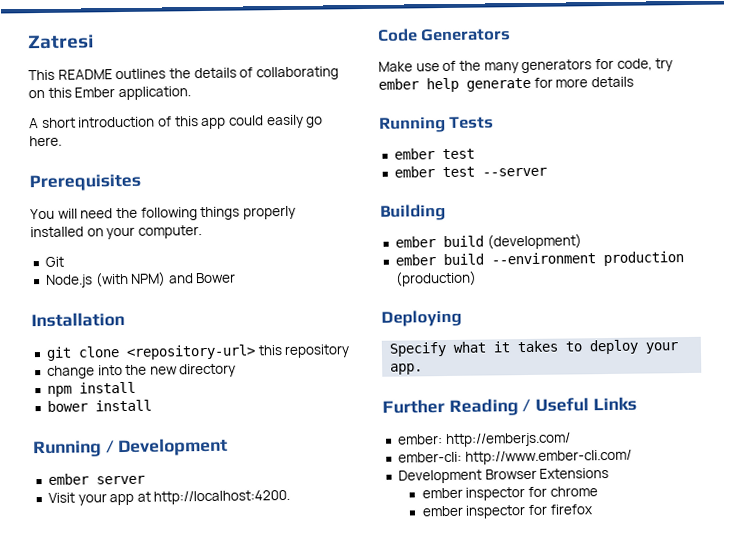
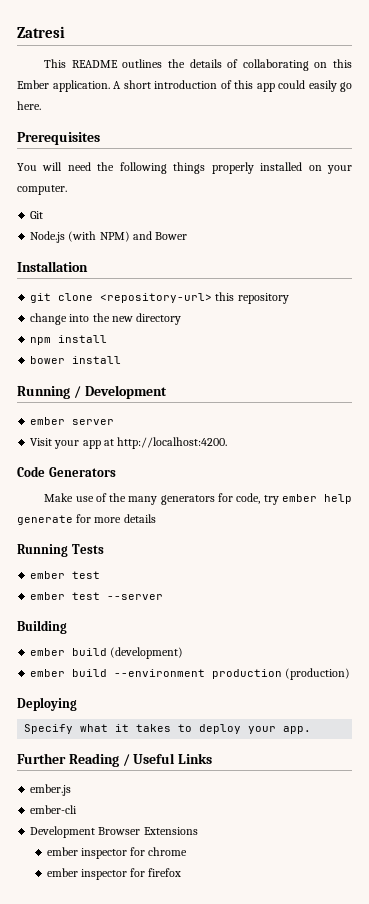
(191, 93) // -> (110, 86) none
[396,432,571,448] [397,449,632,465] ember: http://emberjs.com/ // ember-cli: http://www.ember-cli.com/ -> [30,784,72,796] [30,805,78,814] ember.js // ember-cli

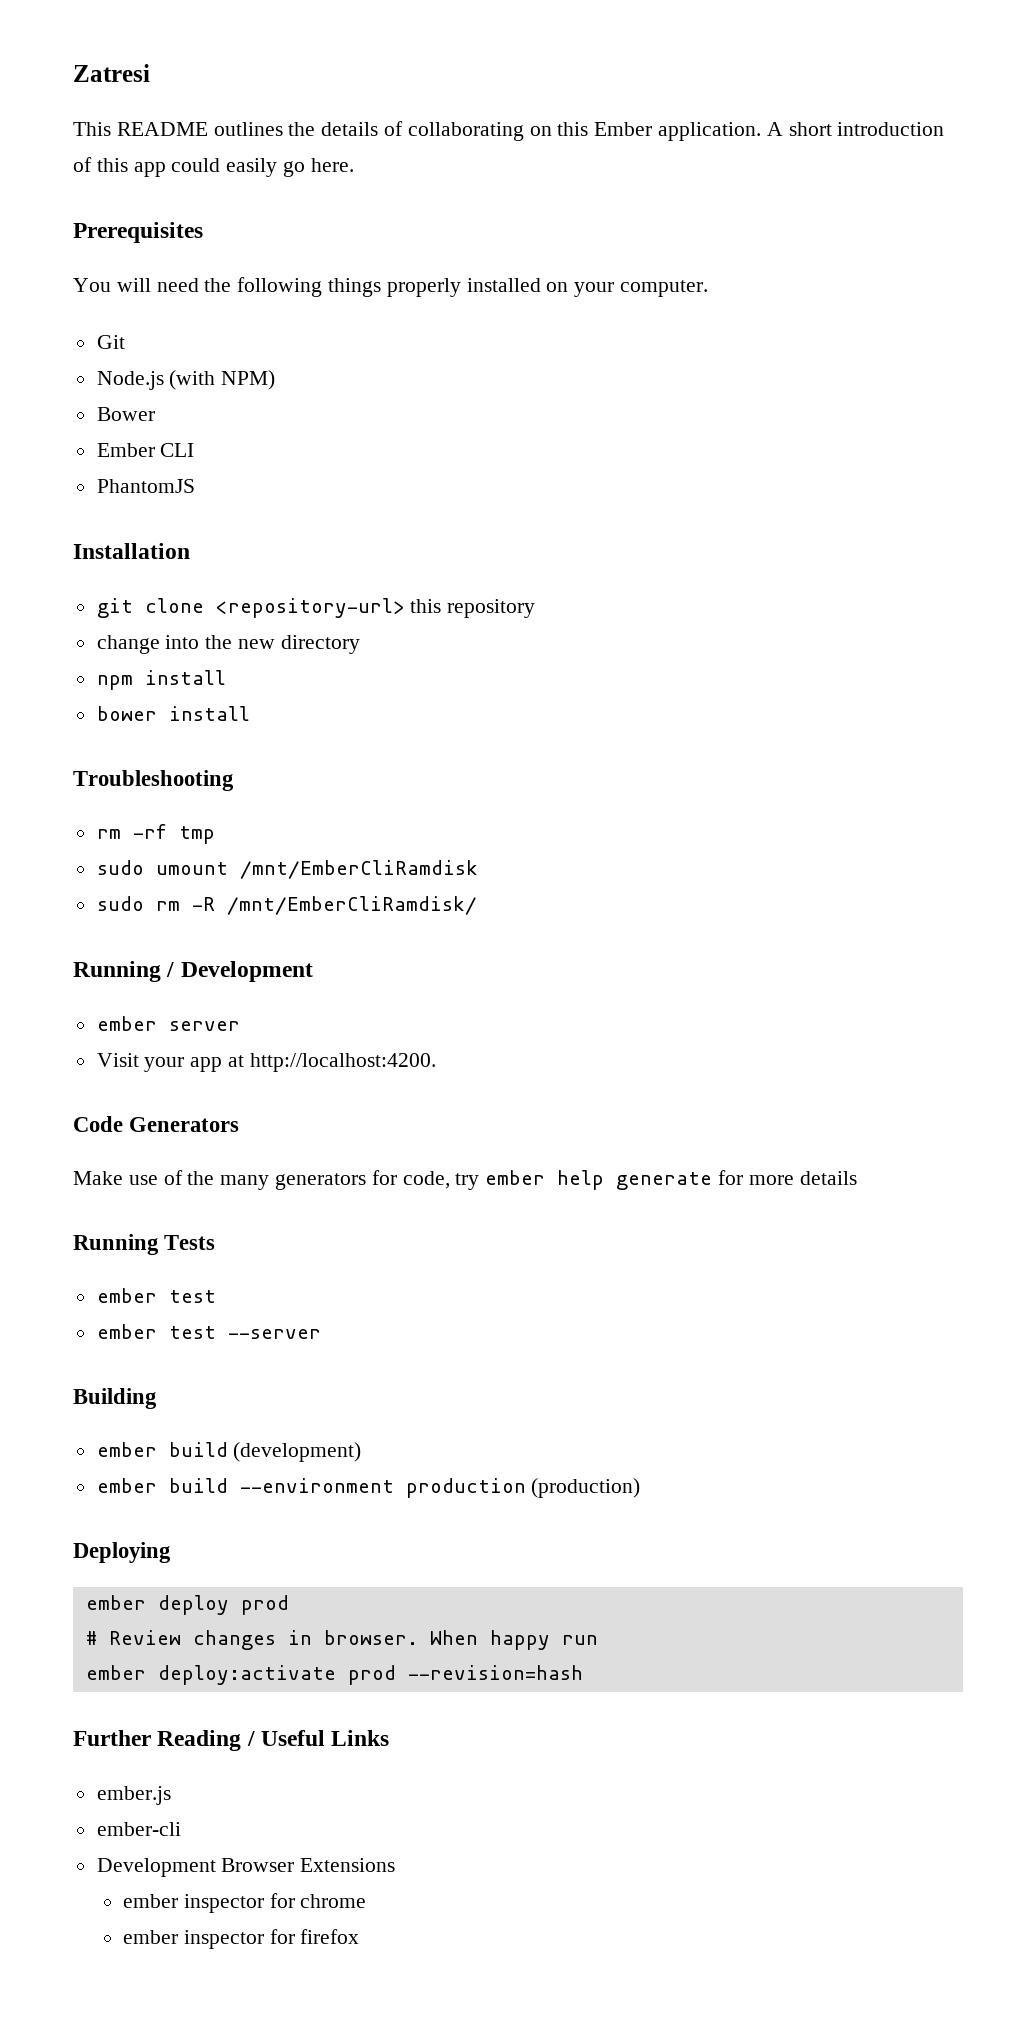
[132,231,152,240] and -> (276, 380) //
(188, 236) none -> [96,443,195,457] [96,479,195,493] // Ember CLI // PhantomJS
(122, 360) none -> [73,770,234,791] [96,824,215,844] [96,860,478,879] [96,896,477,915] // Troubleshooting // rm -rf tmp // sudo umount /mnt/EmberCliRamdisk // sudo rm -R /mnt/EmberCliRamdisk/
[24,724,312,734] Specify what it takes to deploy your app. -> [85,1595,289,1615] [85,1630,598,1650] [85,1665,583,1685] ember deploy prod // # Review changes in browser. When happy run // ember deploy:activate prod --revision=hash

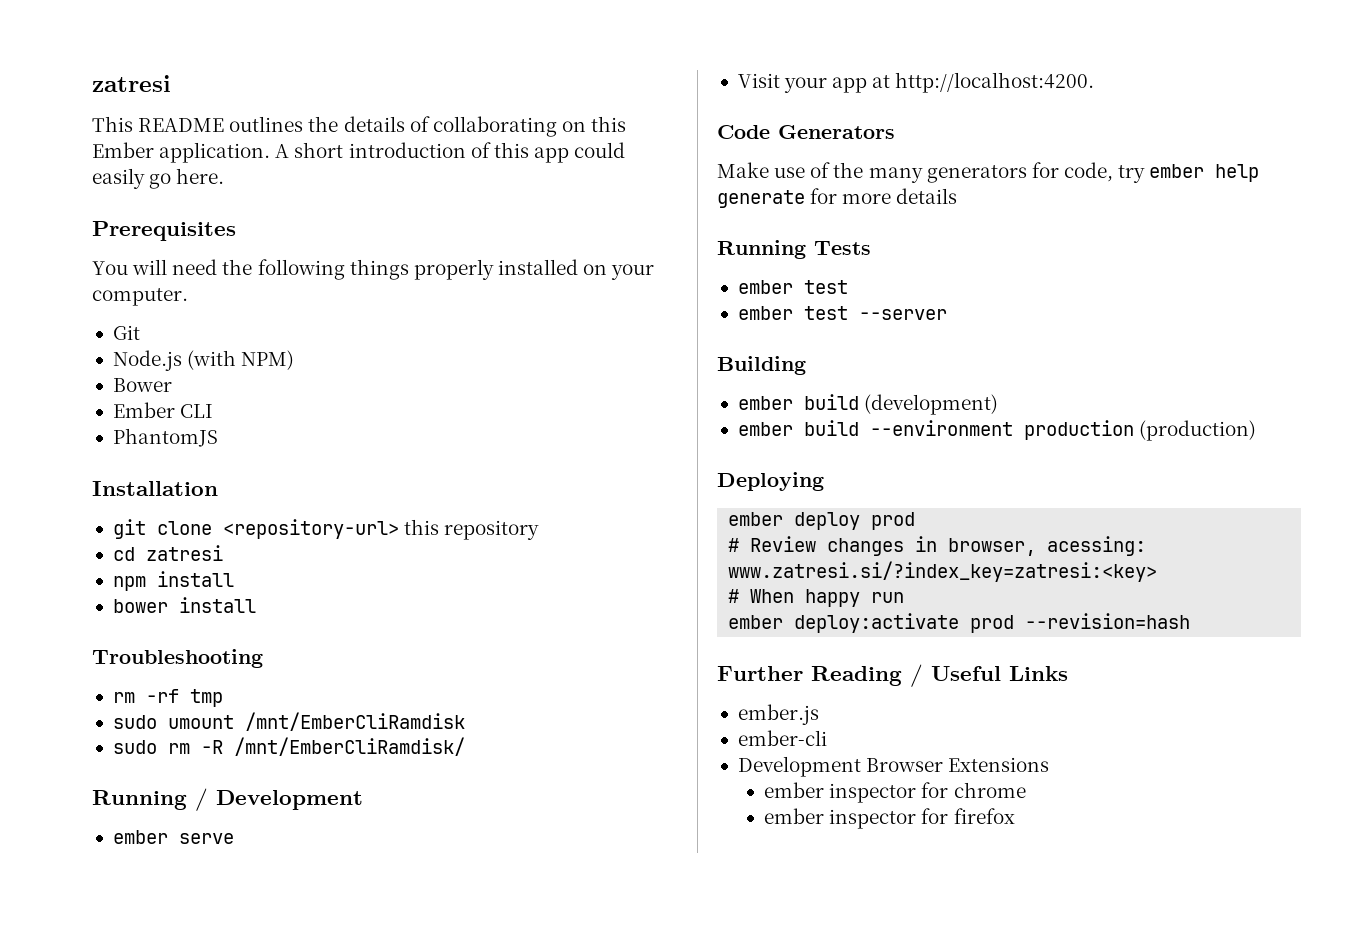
[73,64,150,82] Zatresi -> [92,75,171,92] zatresi
[96,635,360,654] change into the new directory -> [112,545,223,561] cd zatresi
[168,1021,240,1031] server -> [178,833,234,844] serve
[323,1630,418,1645] browser. -> [948,536,1147,556] [728,561,1158,582] [728,589,740,603] browser, acessing: www.zatresi.si/?index_key=zatresi:<key> // #

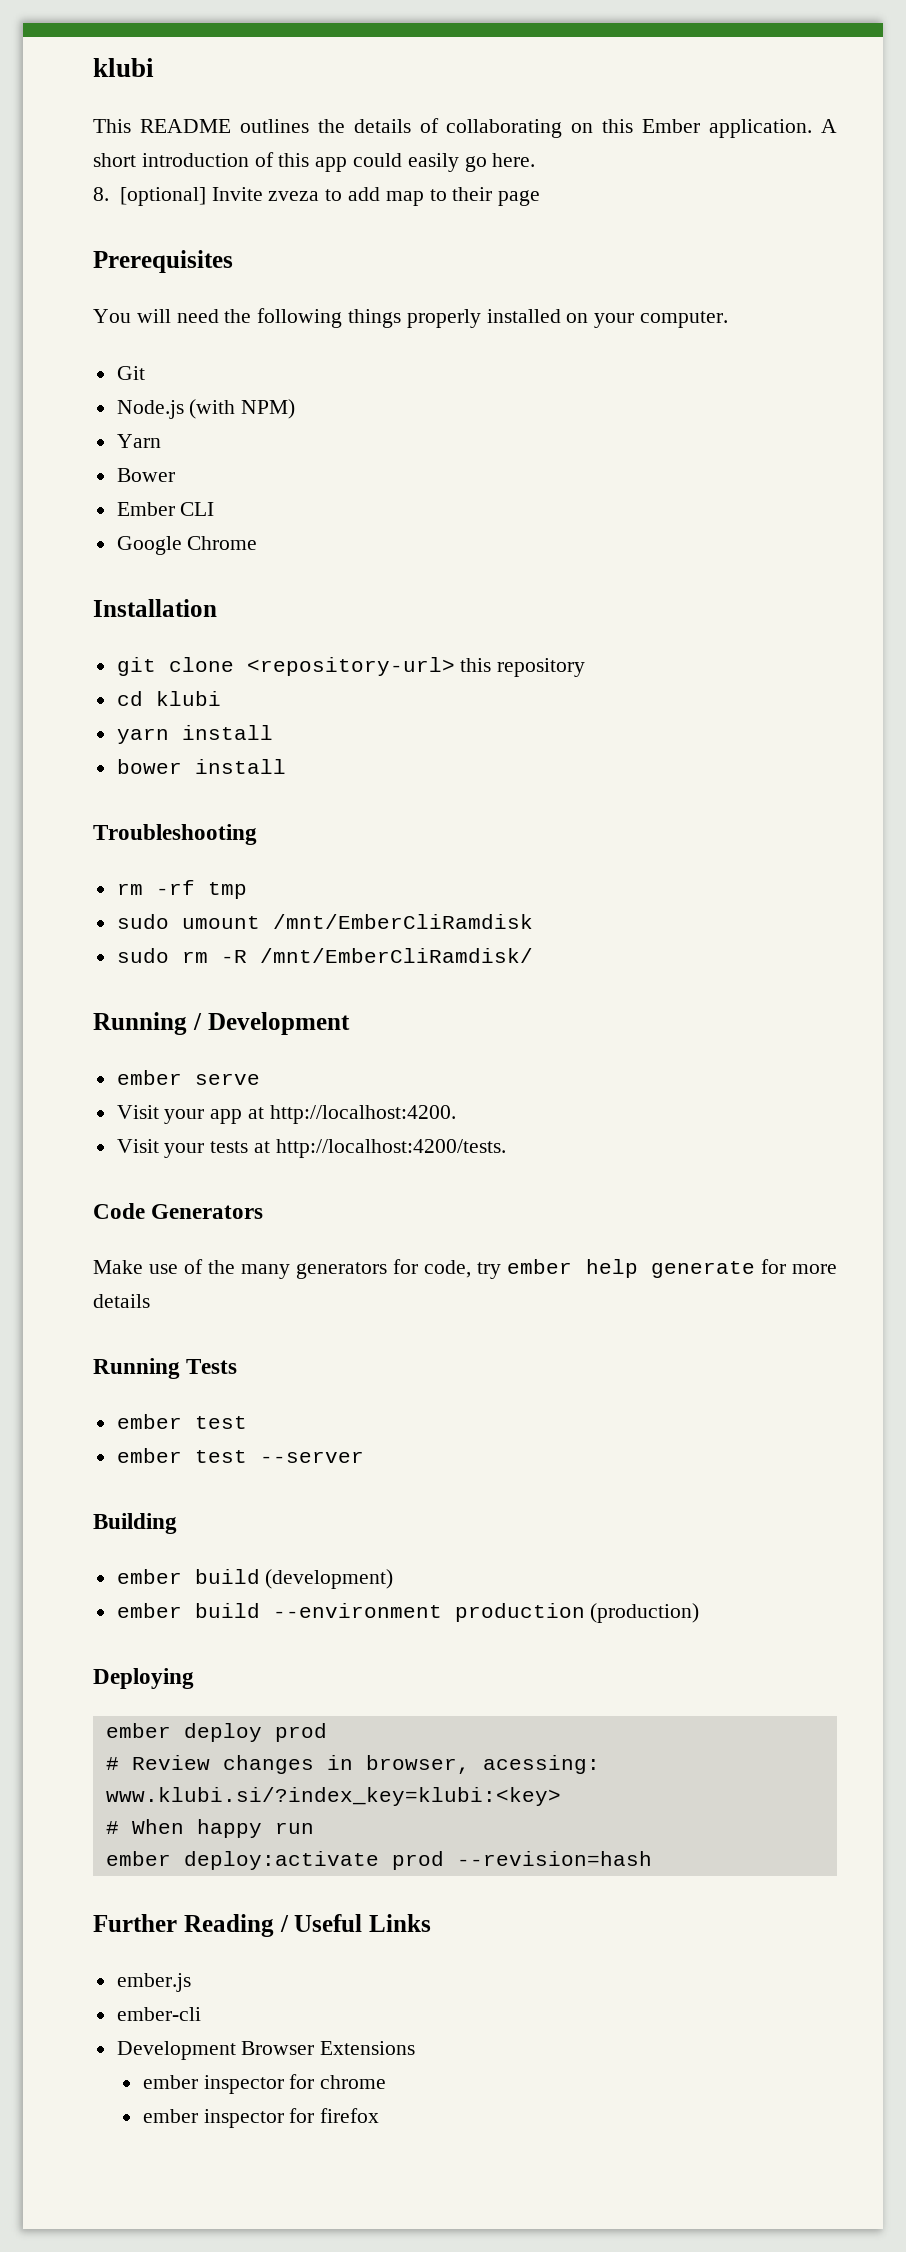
[92,75,171,92] zatresi -> [93,58,154,77] klubi
(225, 176) none -> [93,187,541,206] // 8. [optional] Invite zveza to add map to their page
(295, 360) none -> [116,434,161,448] // Yarn
[112,428,218,447] PhantomJS -> [116,536,258,555] Google Chrome
[145,545,223,561] [112,576,146,591] zatresi // npm -> [155,691,221,706] [116,728,169,744] klubi // yarn
(1095, 82) none -> [116,1139,506,1158] // Visit your tests at http://localhost:4200/tests.
[728,561,1158,582] www.zatresi.si/?index_key=zatresi:<key> -> [105,1787,561,1806] www.klubi.si/?index_key=klubi:<key>

